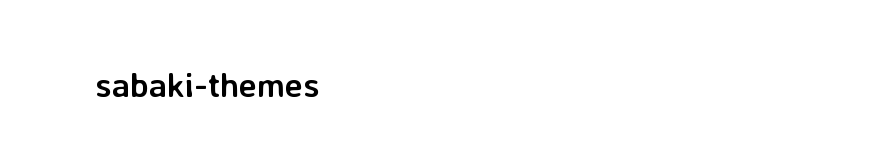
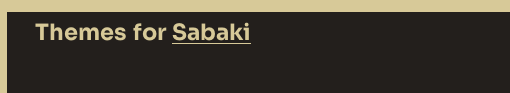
[95,73,320,97] sabaki-themes -> [35,22,252,41] Themes for Sabaki

